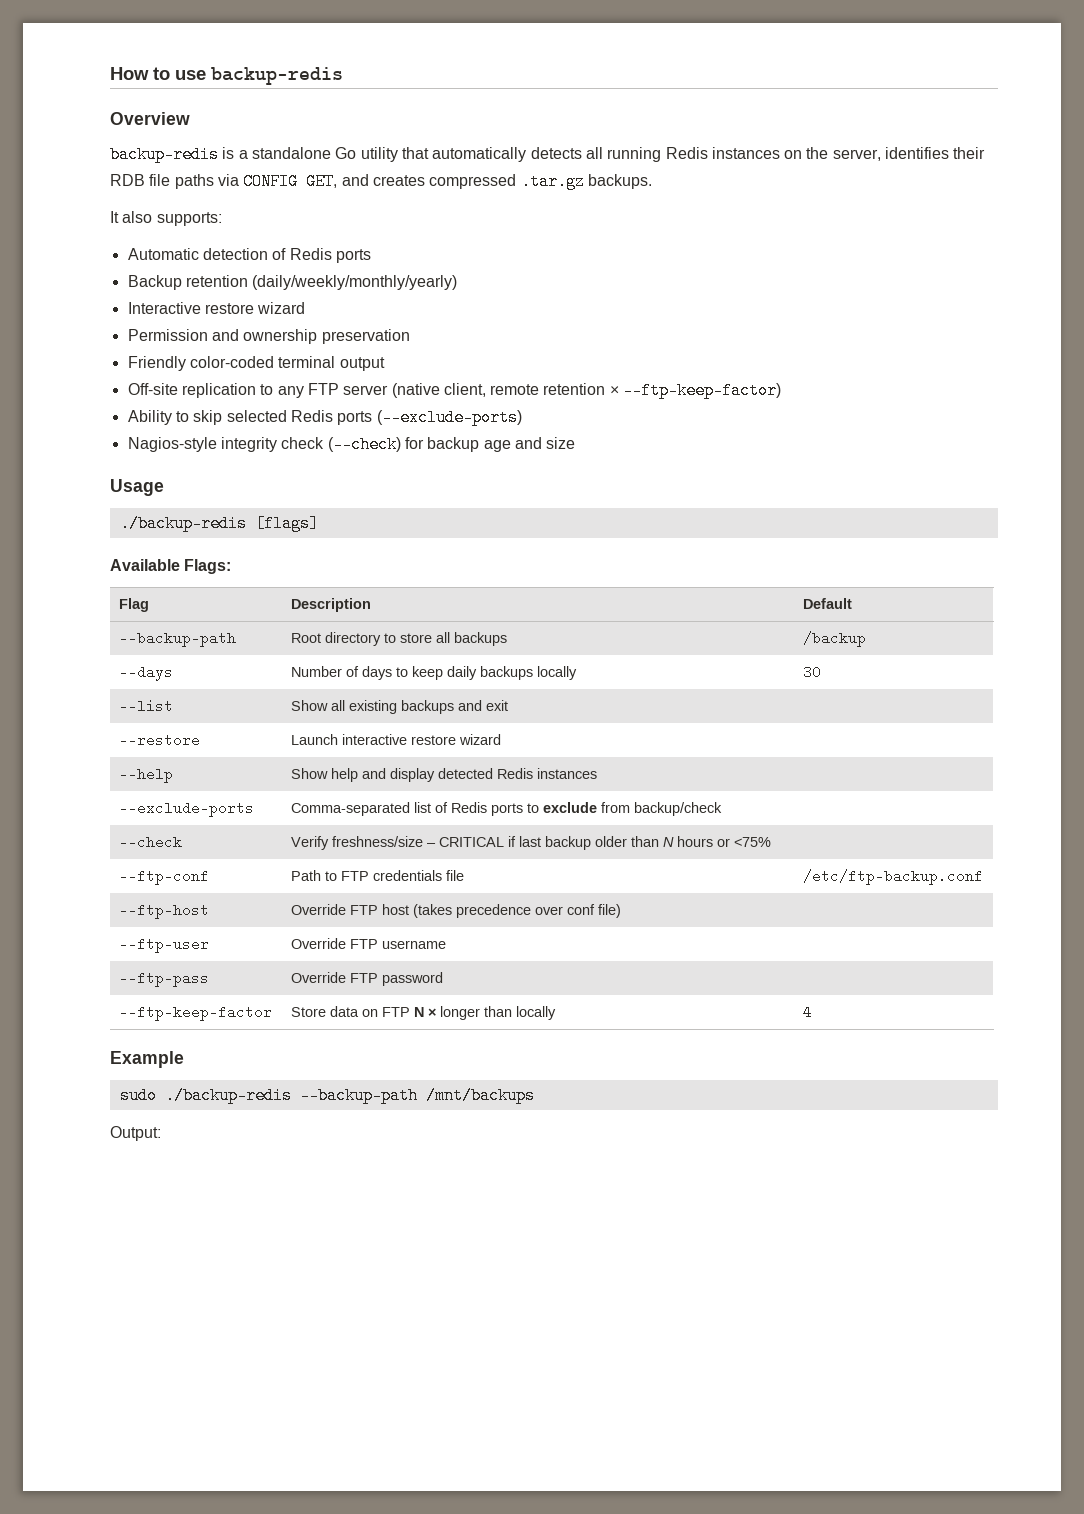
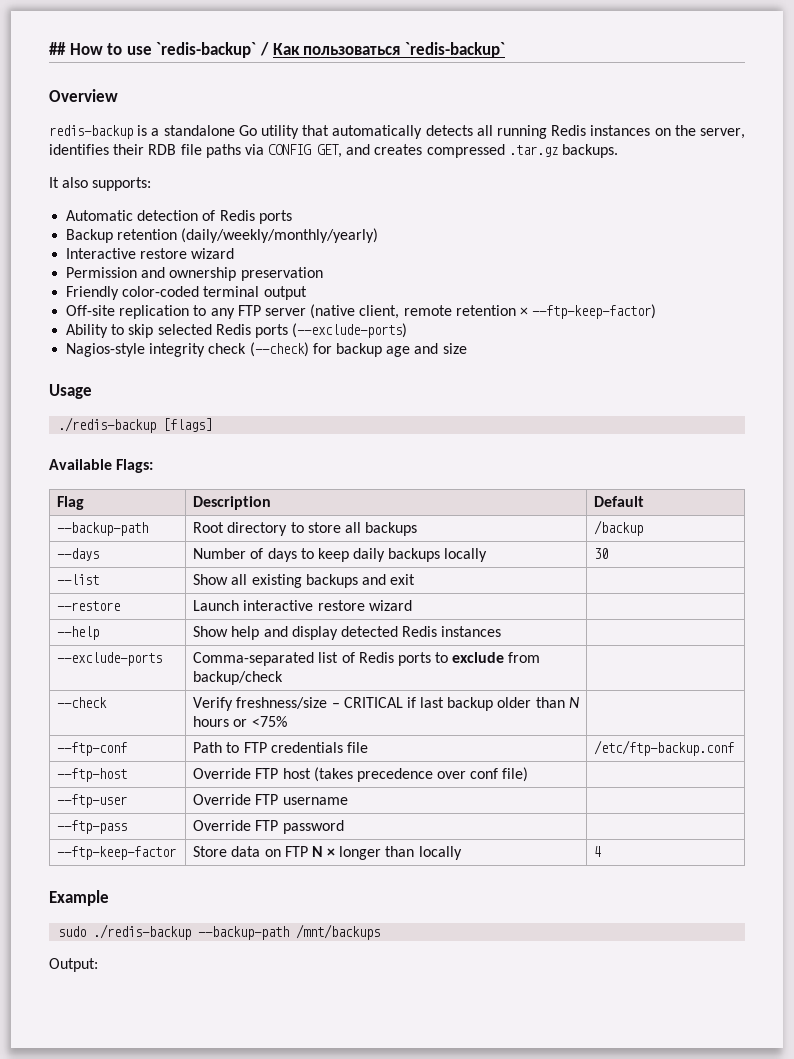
(110, 73) none -> [49,42,66,55] ##
[211,67,343,85] backup-redis -> [156,42,505,58] `redis-backup` / Как пользоваться `redis-backup`
[110,146,219,163] backup-redis -> [49,125,133,139] redis-backup
[119,515,247,532] ./backup-redis -> [58,417,157,433] ./redis-backup
[164,1087,292,1104] ./backup-redis -> [93,924,192,940] ./redis-backup

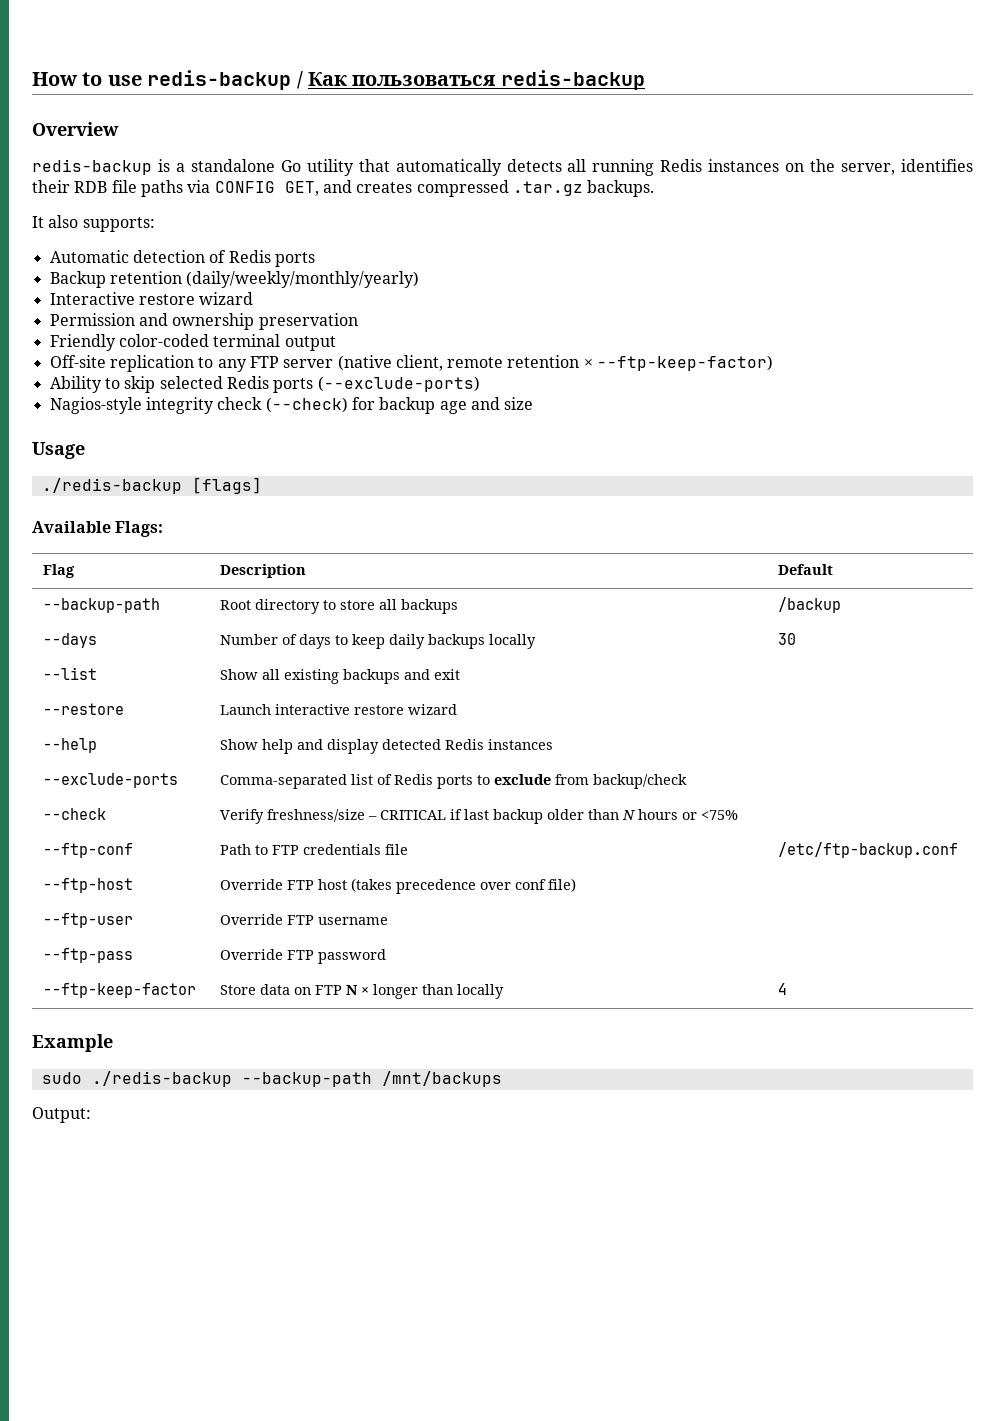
[49,42,66,55] ## -> (32, 79) none
[156,42,257,58] `redis-backup` -> [147,70,292,90] redis-backup
[404,42,505,58] `redis-backup` -> [500,70,645,90] redis-backup

